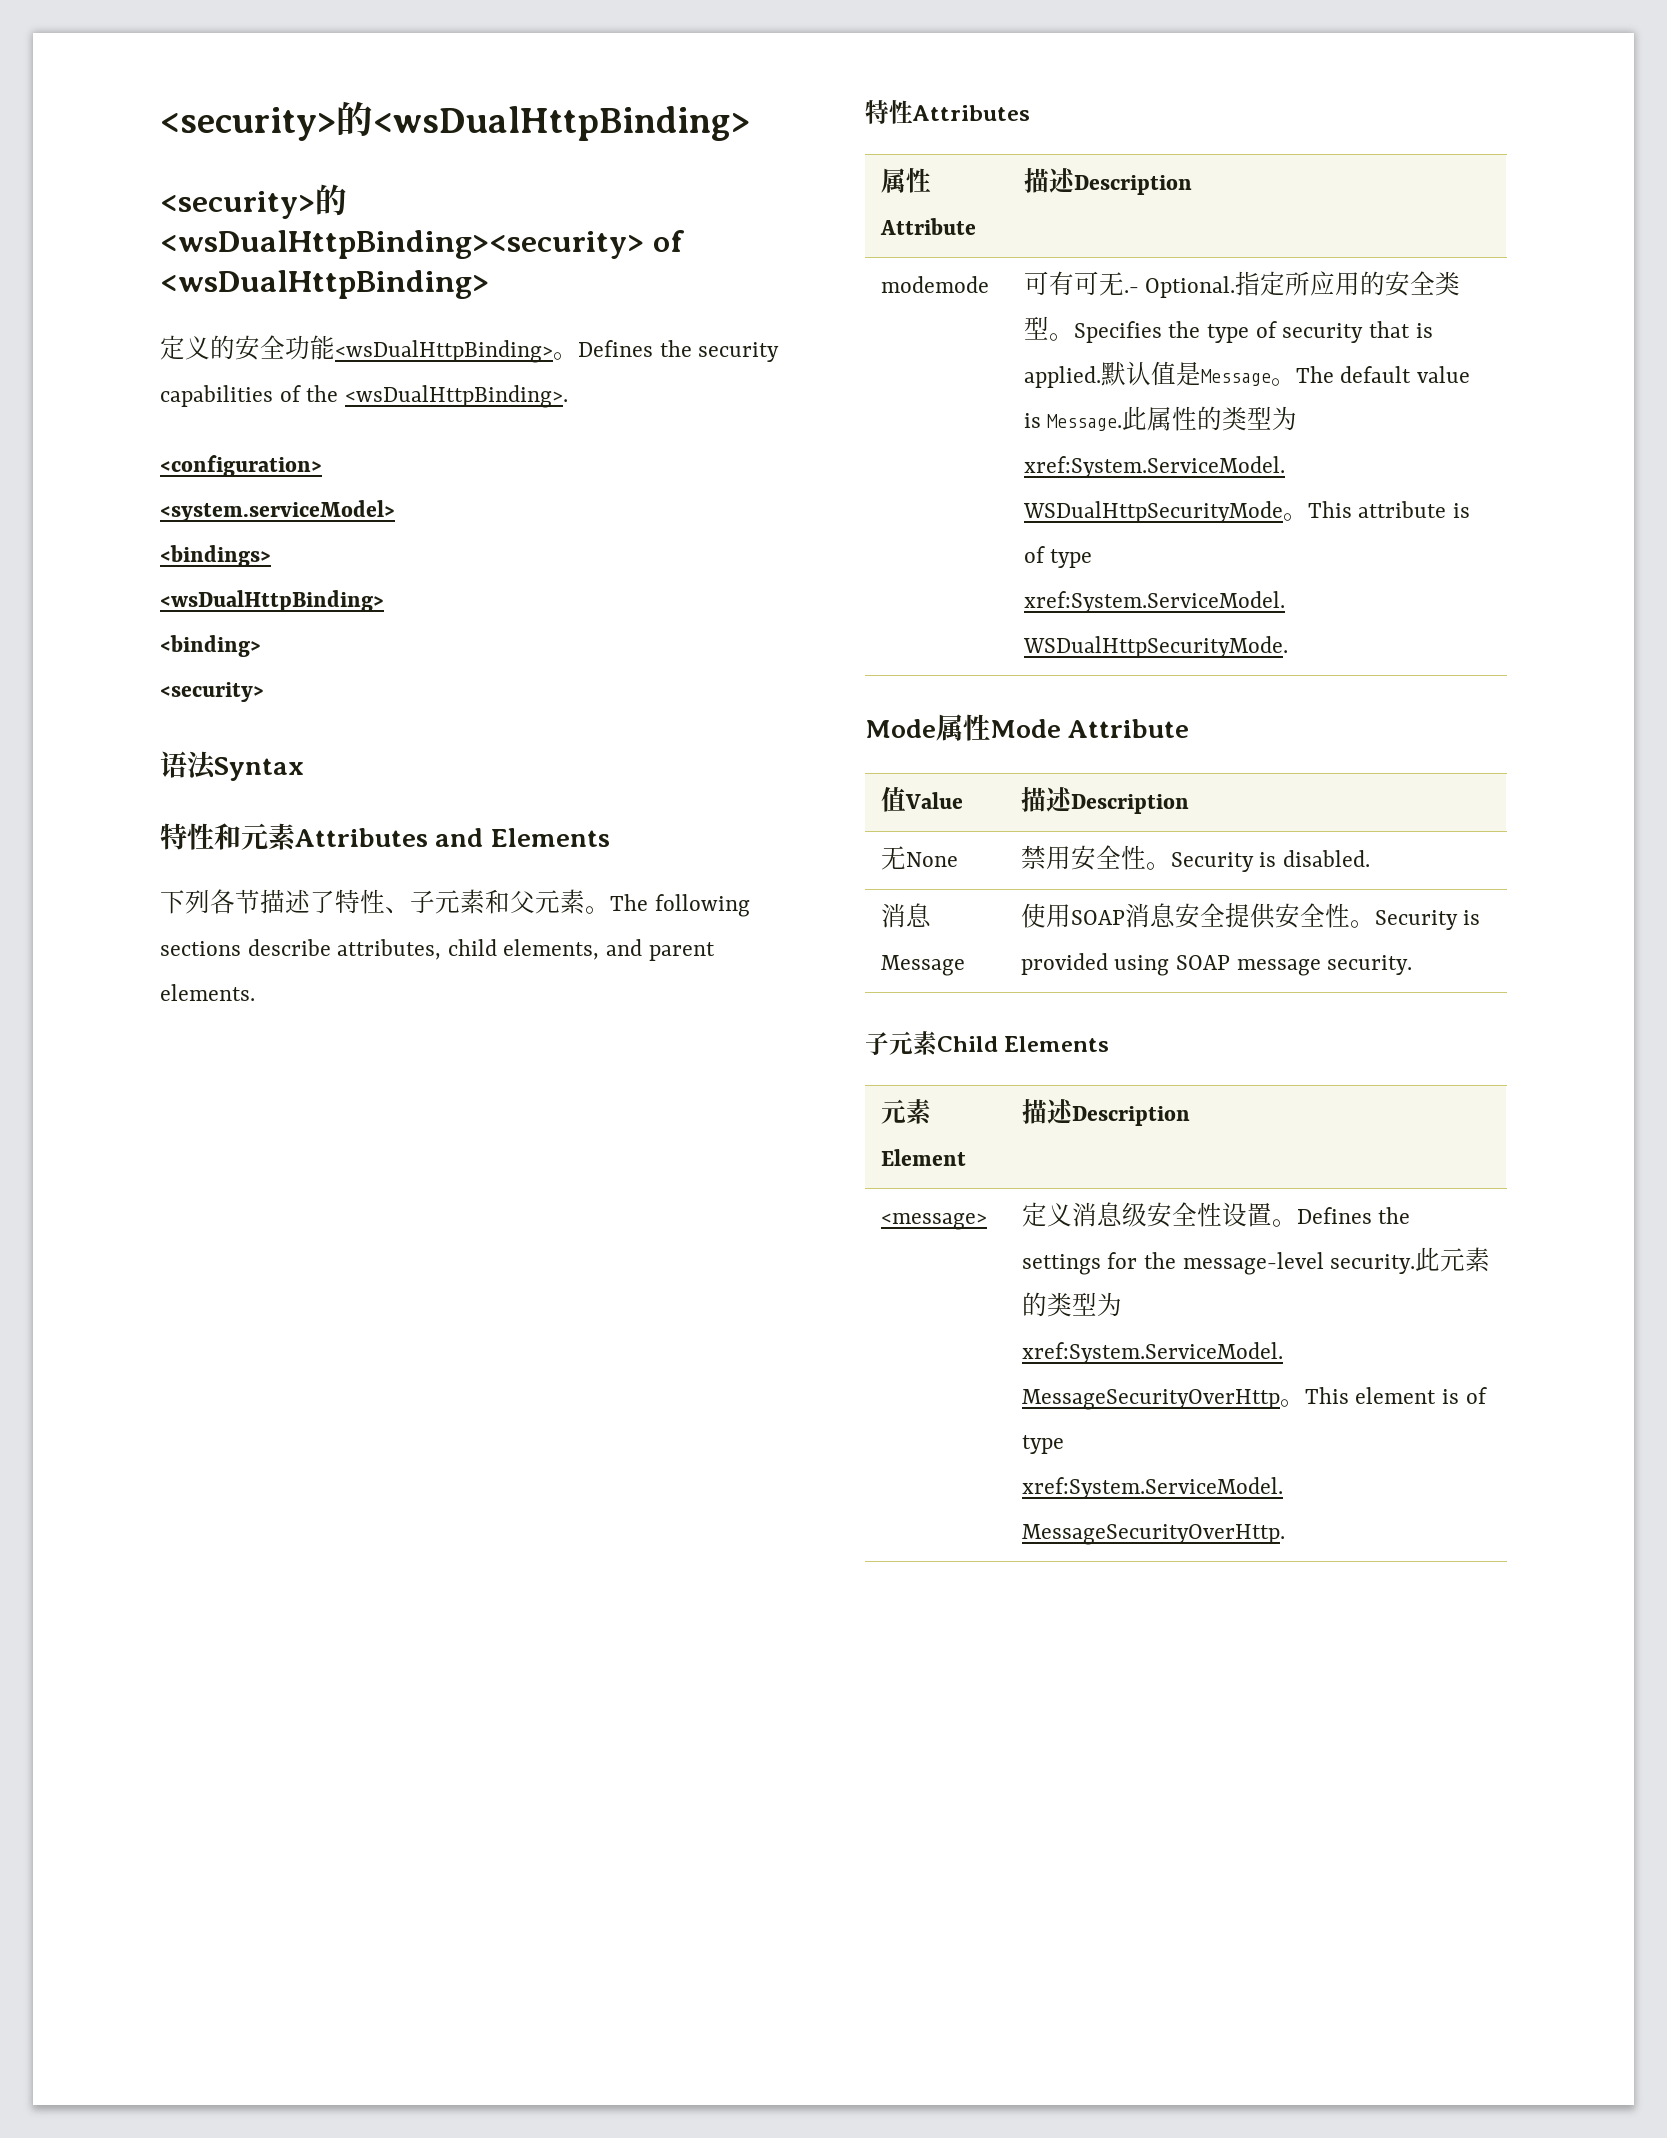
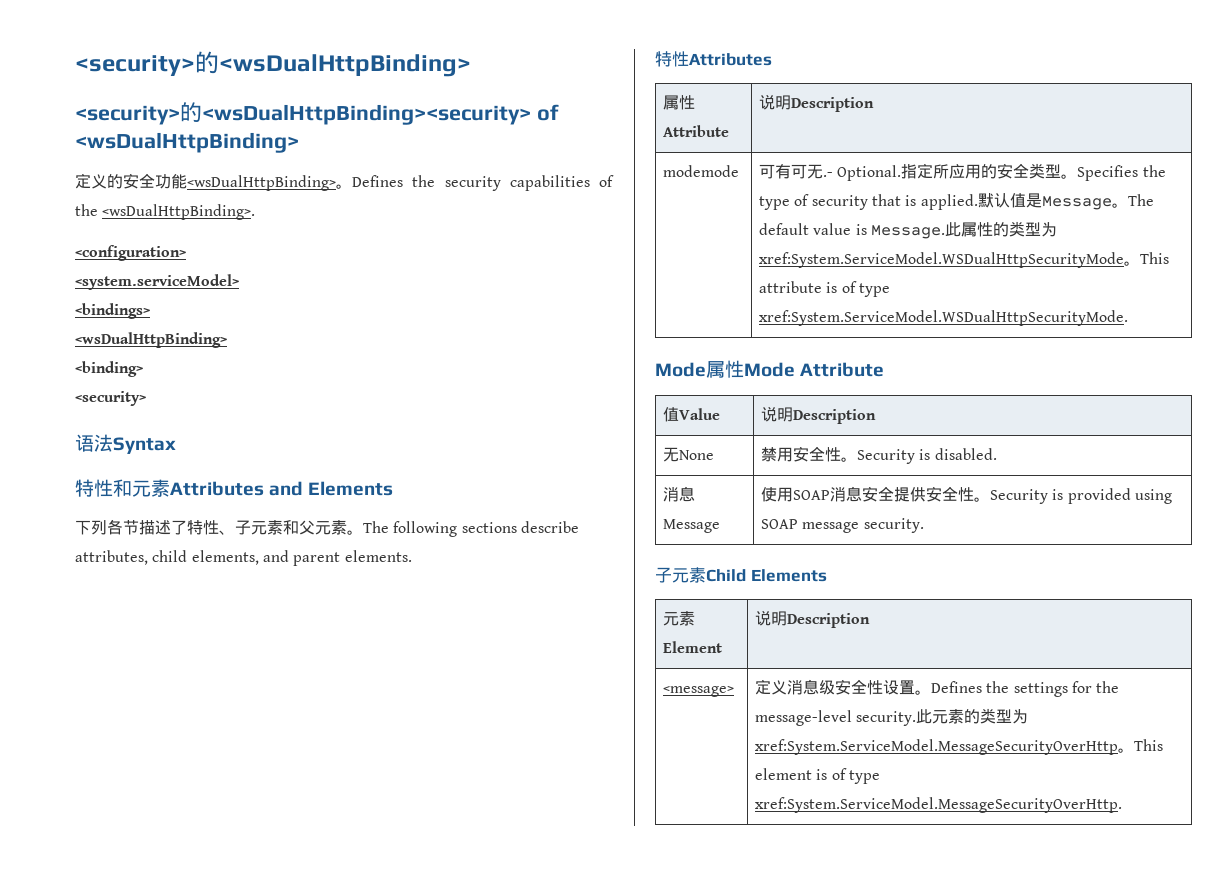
[1023,168,1076,193] 描述 -> [759,94,792,110] 说明
[1020,787,1073,812] 描述 -> [761,406,794,422] 说明
[1021,1099,1074,1124] 描述 -> [755,610,788,626] 说明

